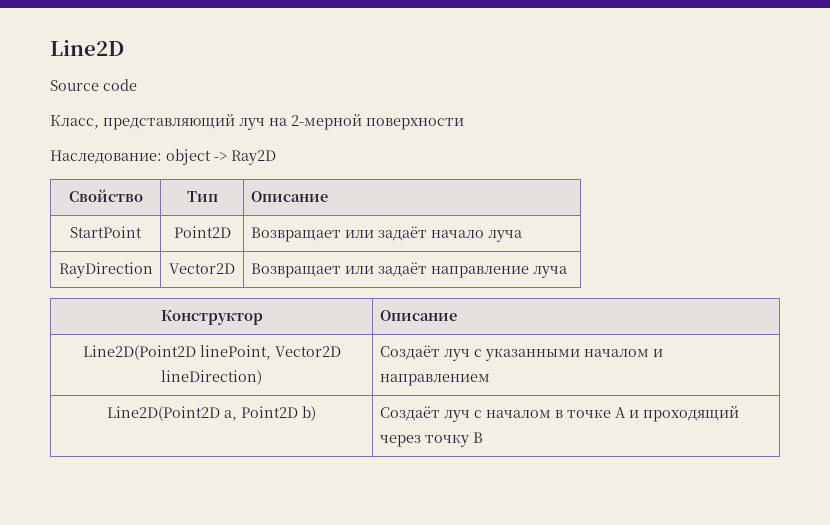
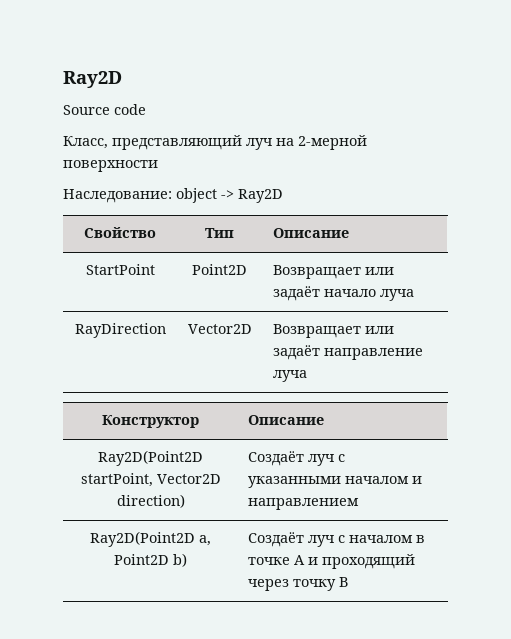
[50,40,124,56] Line2D -> [63,71,122,88] Ray2D
[82,345,341,360] [161,370,262,385] Line2D(Point2D linePoint, Vector2D lineDirection) -> [98,450,203,466] [80,473,221,487] [116,494,185,508] Ray2D(Point2D startPoint, Vector2D direction)
[107,406,220,421] Line2D(Point2D -> [90,531,195,547] Ray2D(Point2D

